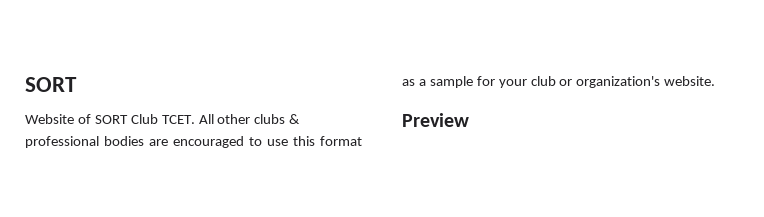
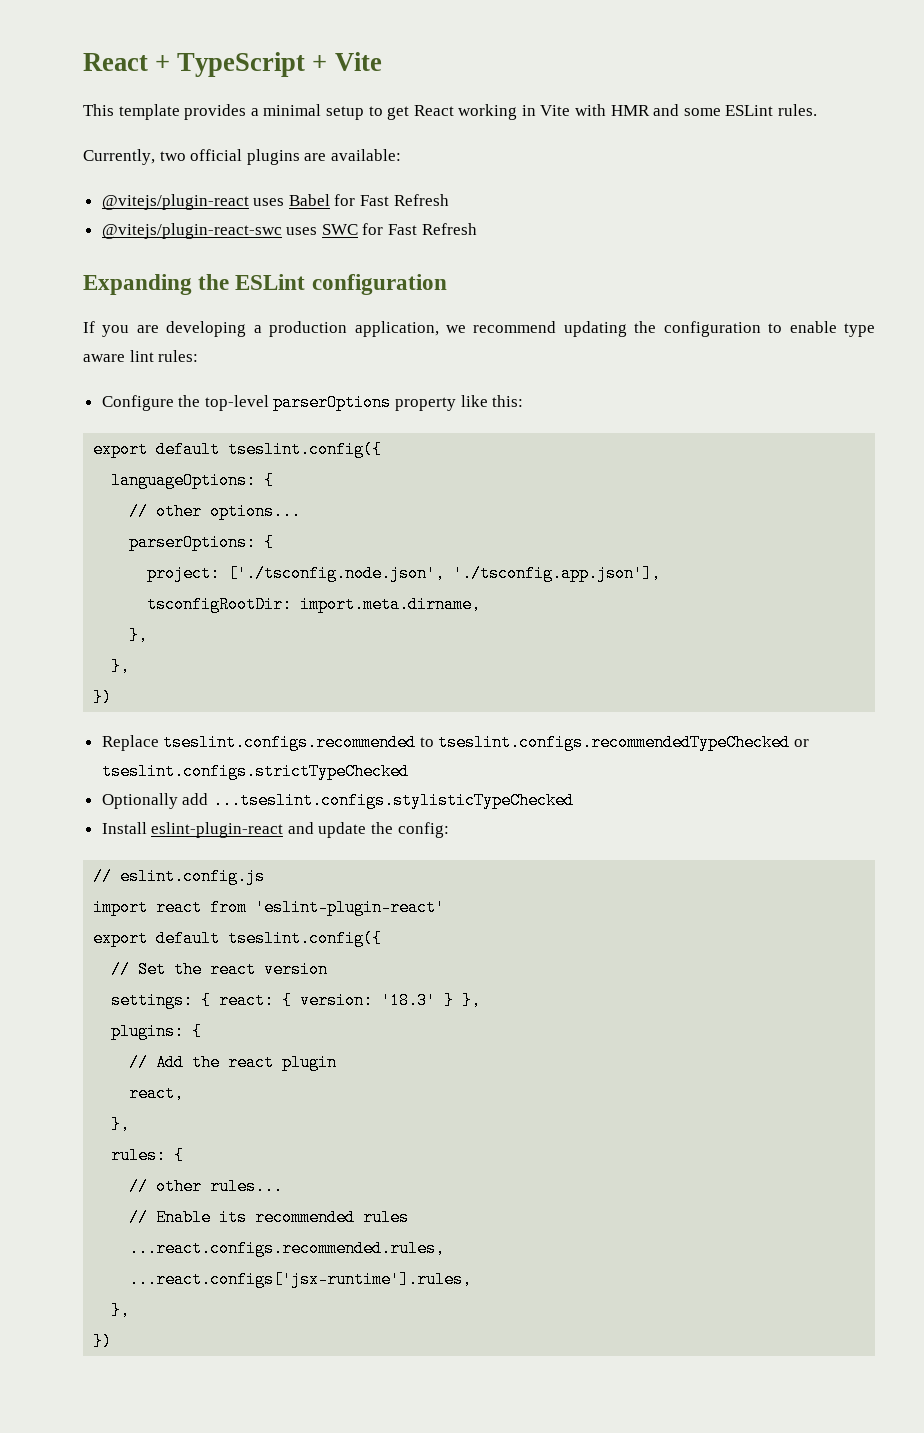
[25,77,77,92] [25,114,301,124] [25,136,362,148] [402,76,716,88] [402,113,469,127] SORT // Website of SORT Club TCET. All other clubs & professional bodies are encouraged to use this format as a sample for your club or organization's website. // Preview -> [83,52,382,77] [83,104,818,120] [83,149,401,165] [101,194,449,210] [101,223,477,239] [83,274,447,295] [83,321,876,337] [83,350,199,362] [101,394,524,411] [93,441,383,458] [111,472,275,489] [129,503,302,520] [129,534,275,551] [147,565,662,582] [147,596,482,613] [129,627,149,644] [111,658,131,675] [93,689,113,706] [101,734,810,751] [101,763,409,780] [101,792,574,809] [101,822,449,838] [93,868,266,885] [93,899,446,916] [93,930,383,947] [111,961,329,978] [111,992,482,1009] [111,1023,203,1040] [129,1054,338,1071] [129,1085,185,1102] [111,1116,131,1133] [111,1147,185,1164] [129,1178,284,1195] [129,1209,410,1226] [129,1240,446,1257] [129,1271,473,1288] [111,1302,131,1319] [93,1333,113,1350] React + TypeScript + Vite // This template provides a minimal setup to get React working in Vite with HMR and some ESLint rules. // Currently, two official plugins are available: // @vitejs/plugin-react uses Babel for Fast Refresh // @vitejs/plugin-react-swc uses SWC for Fast Refresh // Expanding the ESLint configuration // If you are developing a production application, we recommend updating the configuration to enable type aware lint rules: // Configure the top-level parserOptions property like this: // export default tseslint.config({ // languageOptions: { // // other options... // parserOptions: { // project: ['./tsconfig.node.json', './tsconfig.app.json'], // tsconfigRootDir: import.meta.dirname, // }, // }, // }) // Replace tseslint.configs.recommended to tseslint.configs.recommendedTypeChecked or tseslint.configs.strictTypeChecked // Optionally add ...tseslint.configs.stylisticTypeChecked // Install eslint-plugin-react and update the config: // // eslint.config.js // import react from 'eslint-plugin-react' // export default tseslint.config({ // // Set the react version // settings: { react: { version: '18.3' } }, // plugins: { // // Add the react plugin // react, // }, // rules: { // // other rules... // // Enable its recommended rules // ...react.configs.recommended.rules, // ...react.configs['jsx-runtime'].rules, // }, // })

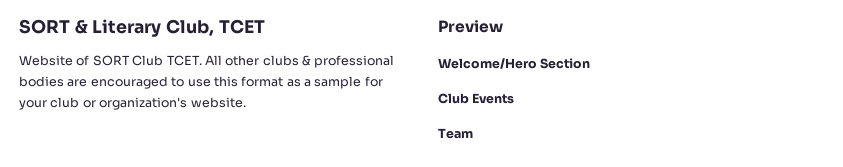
[83,52,382,77] [83,104,818,120] [83,149,401,165] [101,194,449,210] [101,223,477,239] [83,274,447,295] [83,321,876,337] [83,350,199,362] [101,394,524,411] [93,441,383,458] [111,472,275,489] [129,503,302,520] [129,534,275,551] [147,565,662,582] [147,596,482,613] [129,627,149,644] [111,658,131,675] [93,689,113,706] [101,734,810,751] [101,763,409,780] [101,792,574,809] [101,822,449,838] [93,868,266,885] [93,899,446,916] [93,930,383,947] [111,961,329,978] [111,992,482,1009] [111,1023,203,1040] [129,1054,338,1071] [129,1085,185,1102] [111,1116,131,1133] [111,1147,185,1164] [129,1178,284,1195] [129,1209,410,1226] [129,1240,446,1257] [129,1271,473,1288] [111,1302,131,1319] [93,1333,113,1350] React + TypeScript + Vite // This template provides a minimal setup to get React working in Vite with HMR and some ESLint rules. // Currently, two official plugins are available: // @vitejs/plugin-react uses Babel for Fast Refresh // @vitejs/plugin-react-swc uses SWC for Fast Refresh // Expanding the ESLint configuration // If you are developing a production application, we recommend updating the configuration to enable type aware lint rules: // Configure the top-level parserOptions property like this: // export default tseslint.config({ // languageOptions: { // // other options... // parserOptions: { // project: ['./tsconfig.node.json', './tsconfig.app.json'], // tsconfigRootDir: import.meta.dirname, // }, // }, // }) // Replace tseslint.configs.recommended to tseslint.configs.recommendedTypeChecked or tseslint.configs.strictTypeChecked // Optionally add ...tseslint.configs.stylisticTypeChecked // Install eslint-plugin-react and update the config: // // eslint.config.js // import react from 'eslint-plugin-react' // export default tseslint.config({ // // Set the react version // settings: { react: { version: '18.3' } }, // plugins: { // // Add the react plugin // react, // }, // rules: { // // other rules... // // Enable its recommended rules // ...react.configs.recommended.rules, // ...react.configs['jsx-runtime'].rules, // }, // }) -> [19,19,265,37] [19,55,395,68] [19,76,383,89] [19,97,246,110] [438,20,503,33] [438,58,591,69] [438,93,515,104] [438,128,473,139] SORT & Literary Club, TCET // Website of SORT Club TCET. All other clubs & professional bodies are encouraged to use this format as a sample for your club or organization's website. // Preview // Welcome/Hero Section // Club Events // Team

